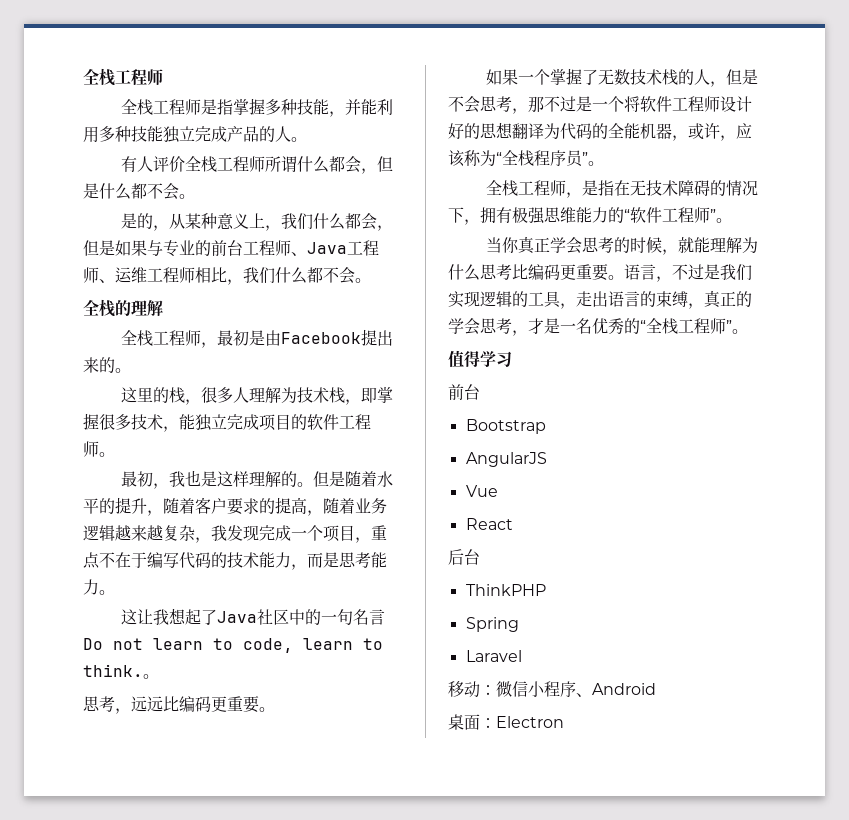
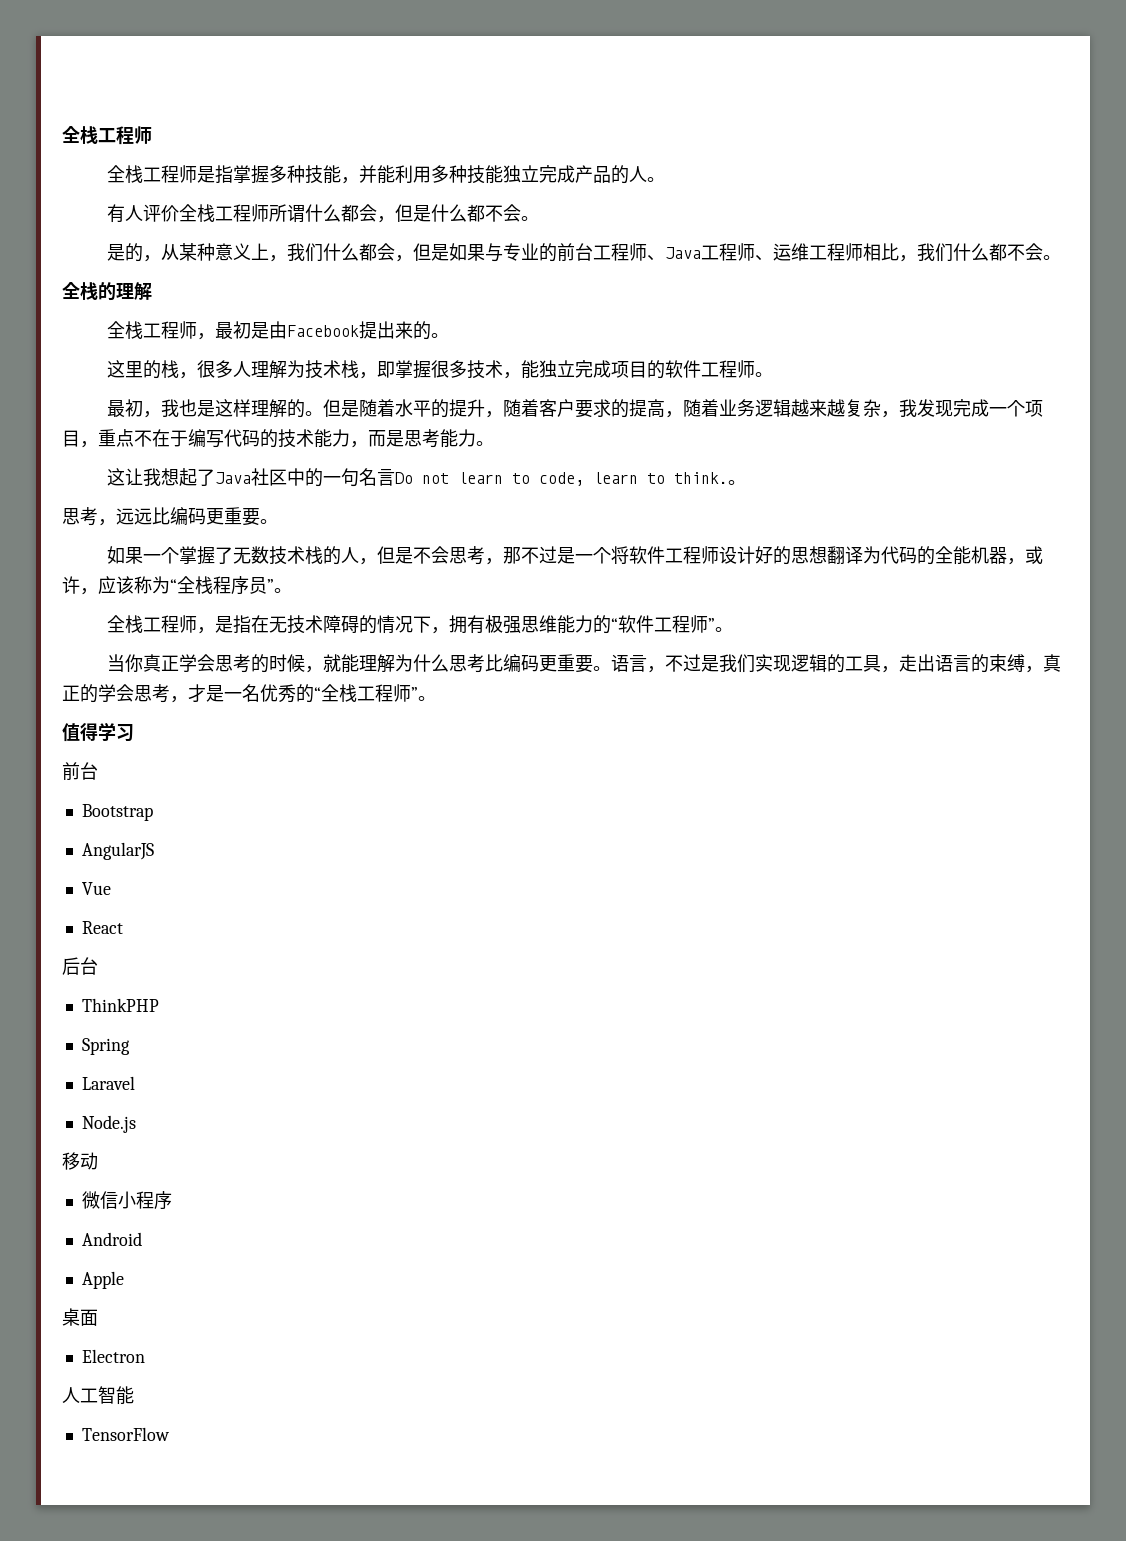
(522, 656) none -> [81,1115,136,1133] // Node.js
[480,685,496,695] ： -> (98, 1161) //
[576,693,592,697] 、 -> (172, 1200) //
(656, 689) none -> [81,1271,124,1289] // Apple
[480,718,496,728] ： -> (98, 1317) //
(564, 722) none -> [62,1386,134,1405] [81,1427,170,1441] // 人工智能 // TensorFlow

